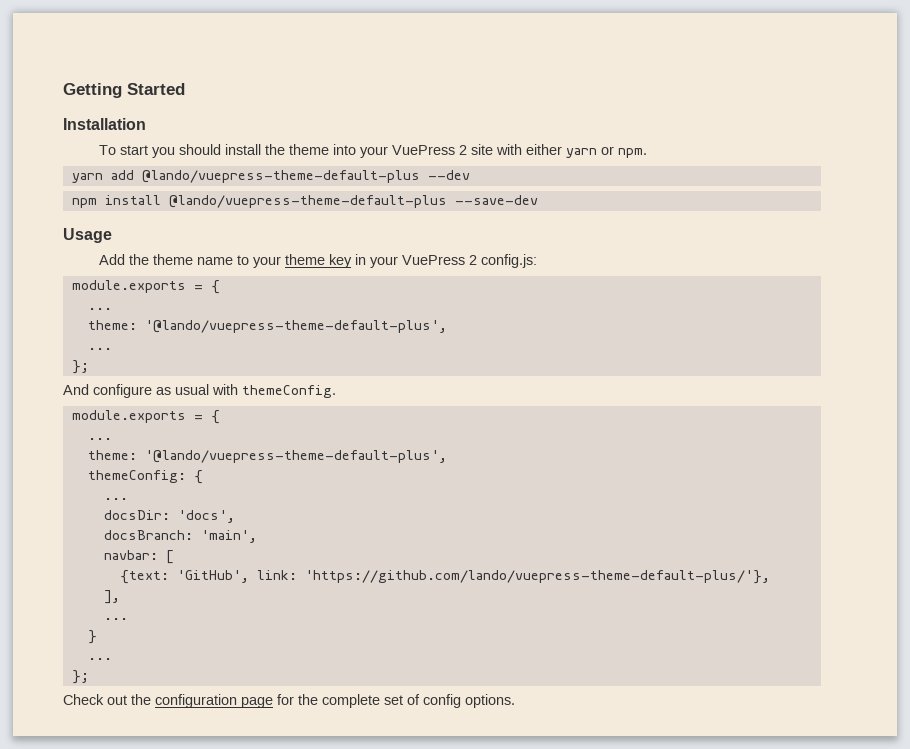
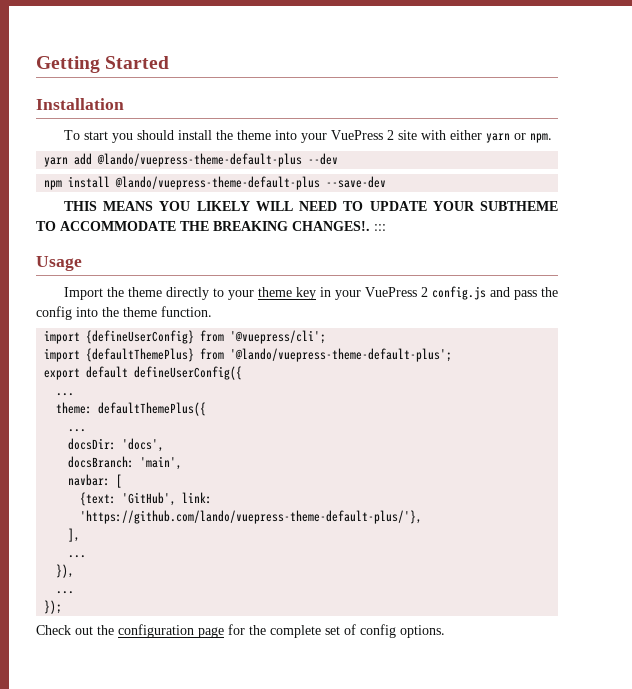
(538, 200) none -> [63,201,558,211] [36,221,386,231] // THIS MEANS YOU LIKELY WILL NEED TO UPDATE YOUR SUBTHEME TO ACCOMMODATE THE BREAKING CHANGES!. :::
[99,254,234,265] Add the theme name -> [63,287,209,300] Import the theme directly
[481,254,538,268] [71,280,220,294] [87,308,112,310] [87,320,447,333] [87,348,112,350] [71,360,89,374] [63,384,336,398] [71,410,220,424] [87,438,112,440] [87,450,447,463] [87,470,203,484] config.js: // module.exports = { // ... // theme: '@lando/vuepress-theme-default-plus', // ... // }; // And configure as usual with themeConfig. // module.exports = { // ... // theme: '@lando/vuepress-theme-default-plus', // themeConfig: { -> [431,286,559,300] [36,306,212,320] [44,330,327,344] [44,348,453,362] [44,366,243,380] [56,393,75,396] [56,402,207,416] config.js and pass the config into the theme function. // import {defineUserConfig} from '@vuepress/cli'; // import {defaultThemePlus} from '@lando/vuepress-theme-default-plus'; // export default defineUserConfig({ // ... // theme: defaultThemePlus({
[87,630,97,644] [87,658,112,660] [71,670,89,684] } // ... // }; -> [56,564,75,578] [56,591,75,594] [44,600,63,614] }), // ... // });

